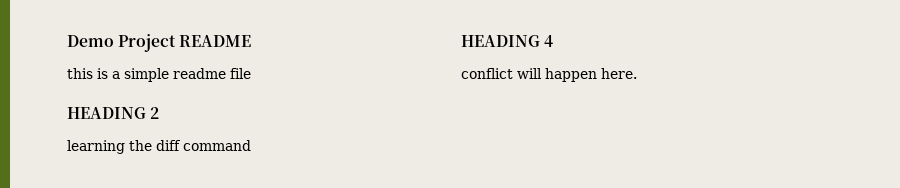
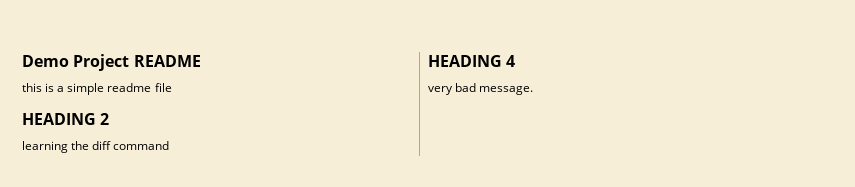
[461,68,637,82] conflict will happen here. -> [428,83,534,95] very bad message.

